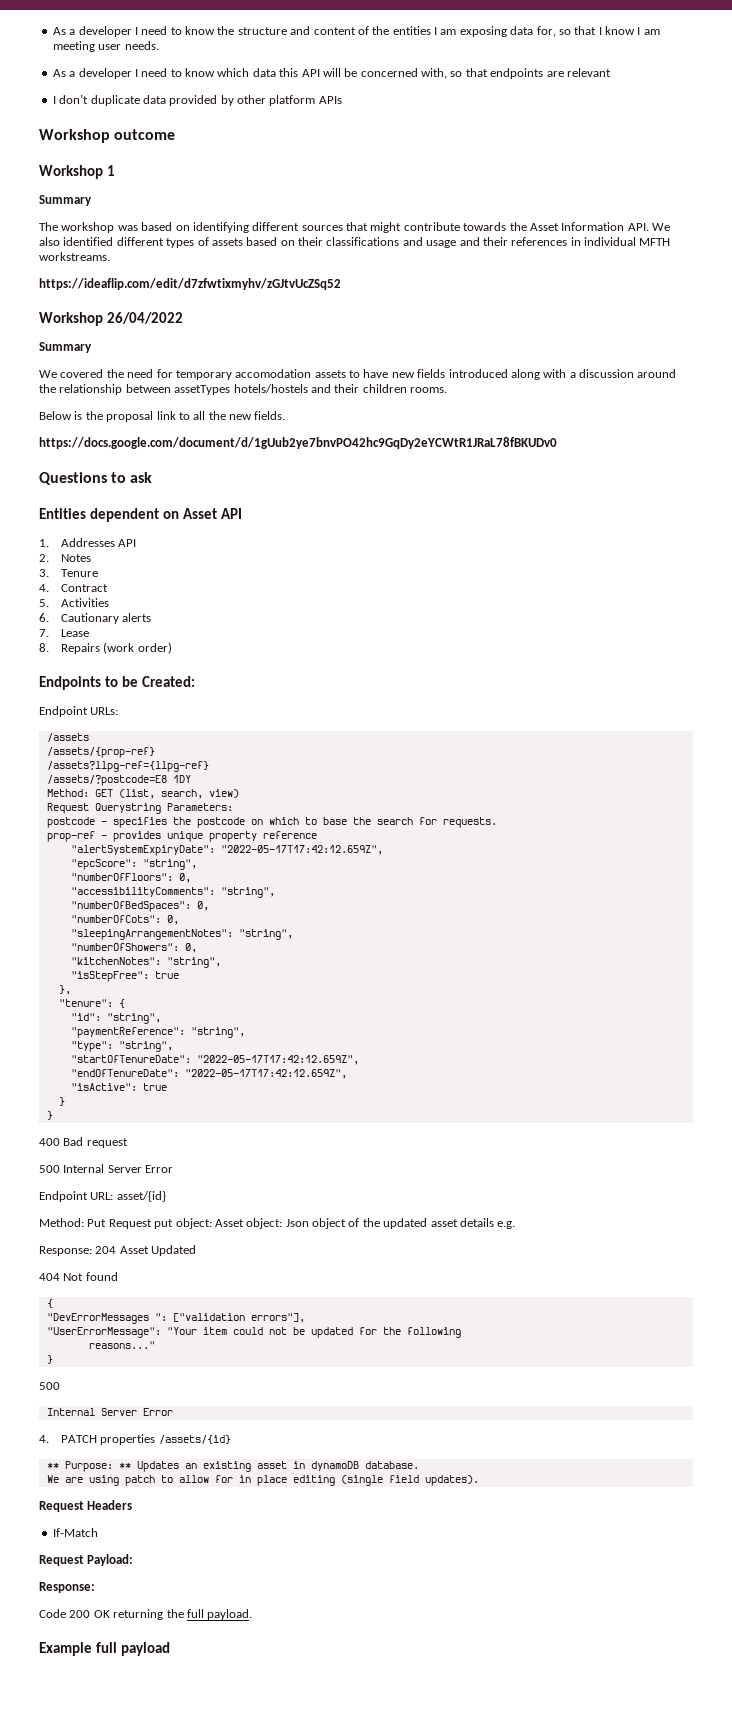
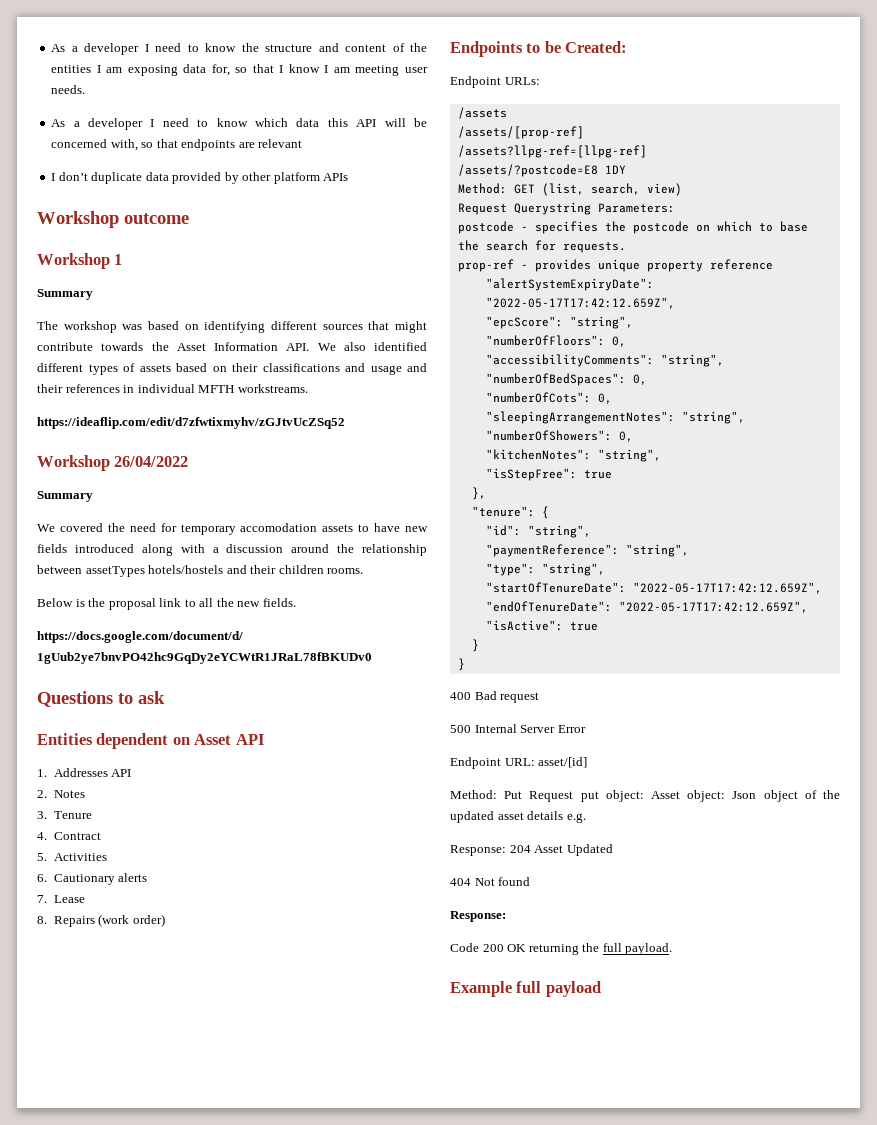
[46,747,155,758] [46,761,209,772] /assets/{prop-ref} // /assets?llpg-ref={llpg-ref} -> [457,126,584,139] [457,145,647,158] /assets/[prop-ref] // /assets?llpg-ref=[llpg-ref]
[116,1191,166,1202] asset/{id} -> [538,757,588,768] asset/[id]
[46,1299,53,1308] [46,1313,305,1324] [46,1327,461,1338] [88,1341,155,1349] [46,1355,53,1364] [39,1382,60,1390] [46,1408,173,1416] [39,1434,231,1445] [46,1461,419,1472] [46,1475,479,1486] [39,1500,133,1512] [52,1528,98,1537] [39,1554,134,1566] // { // "DevErrorMessages ": ["validation errors"], // "UserErrorMessage": "Your item could not be updated for the following // reasons..." // } // 500 // Internal Server Error // 4. PATCH properties /assets/{id} // ** Purpose: ** Updates an existing asset in dynamoDB database. // We are using patch to allow for in place editing (single field updates). // Request Headers // If-Match // Request Payload: -> (531, 881) none

